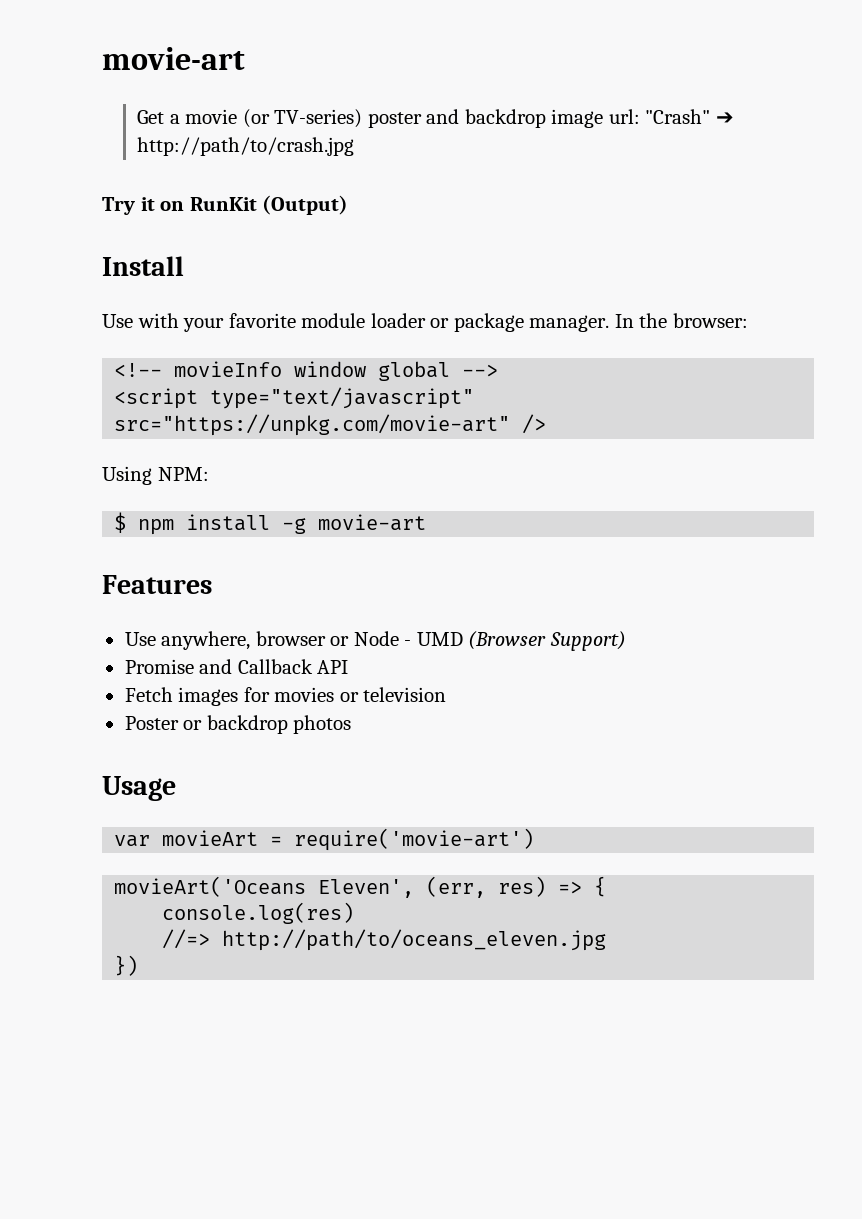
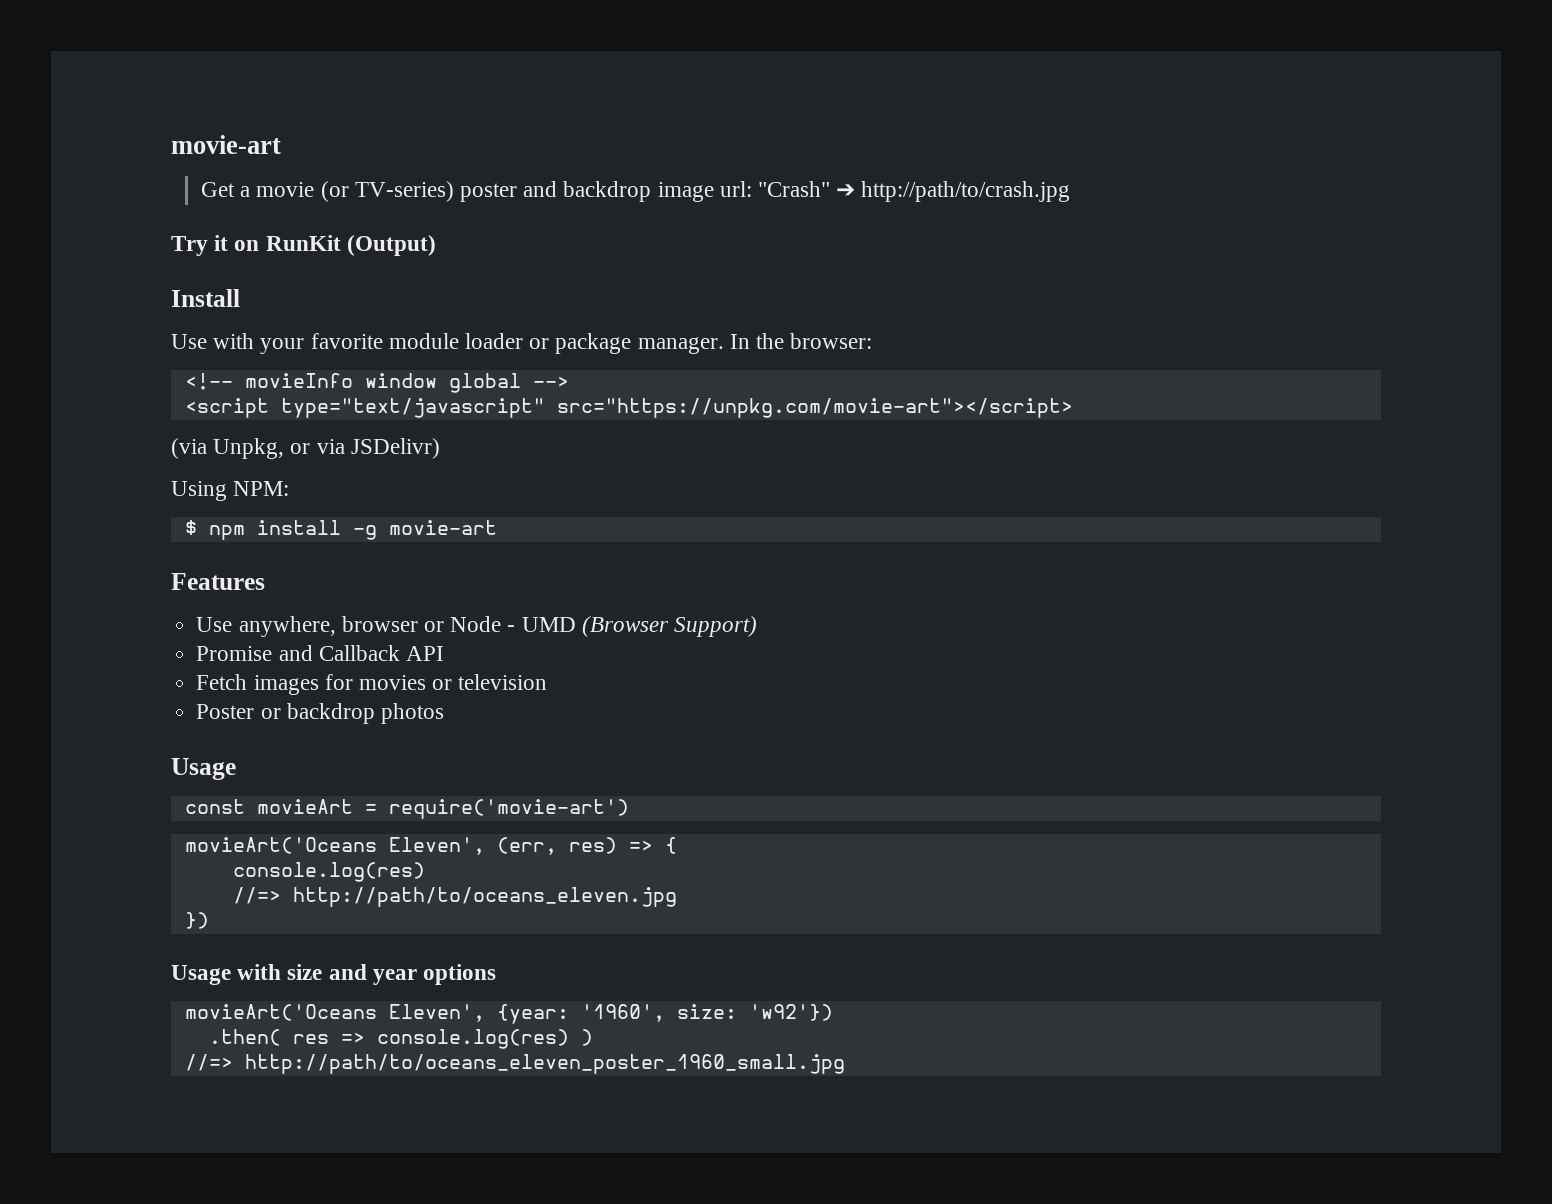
[114,414,547,436] src="https://unpkg.com/movie-art" /> -> [556,398,1073,418] [171,438,440,459] src="https://unpkg.com/movie-art"></script> // (via Unpkg, or via JSDelivr)
[114,835,151,847] var -> [184,799,245,814] const
(139, 965) none -> [171,964,497,985] [184,1004,833,1024] [208,1029,593,1049] [184,1054,845,1074] // Usage with size and year options // movieArt('Oceans Eleven', {year: '1960', size: 'w92'}) // .then( res => console.log(res) ) // //=> http://path/to/oceans_eleven_poster_1960_small.jpg

